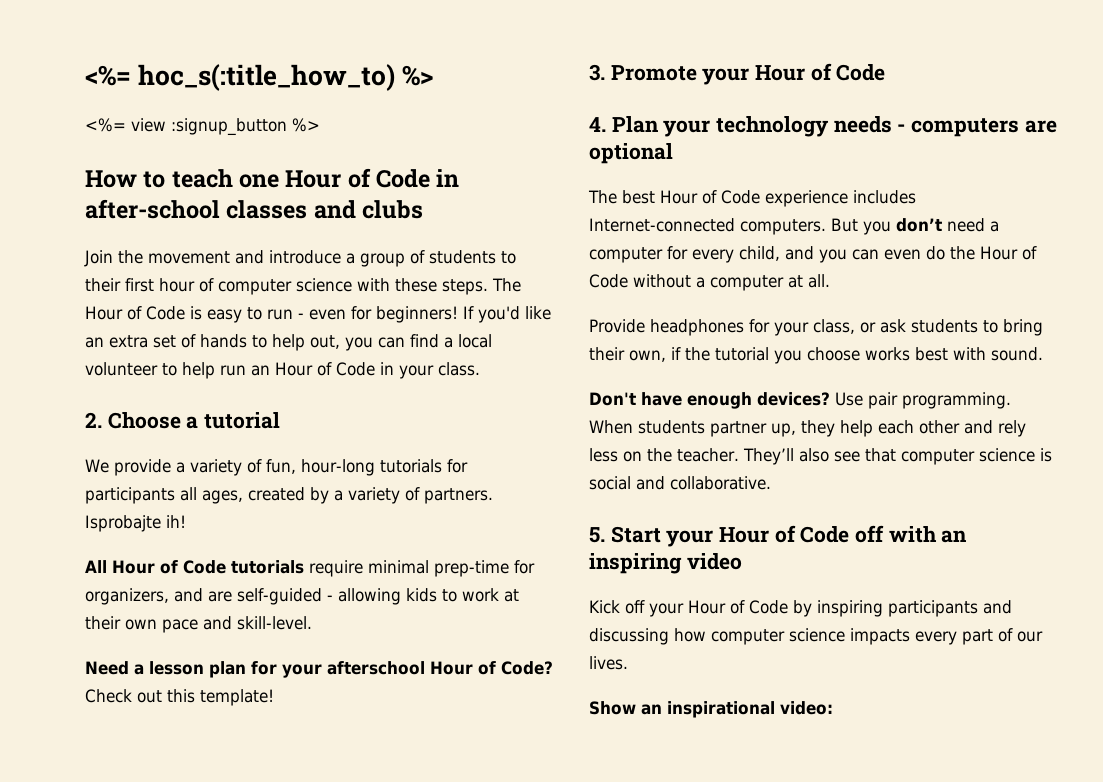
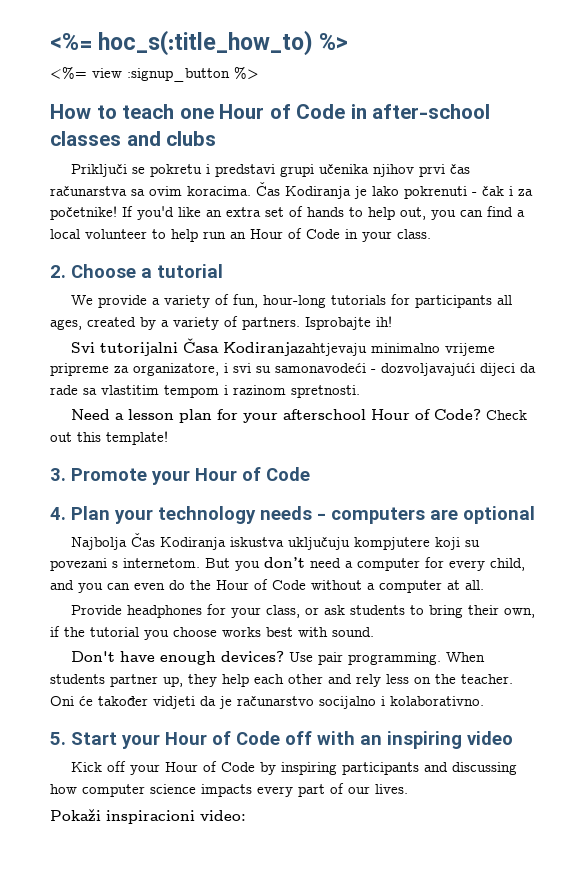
[84,250,516,267] [85,278,521,295] [85,306,458,323] Join the movement and introduce a group of students to their first hour of computer science with these steps. The Hour of Code is easy to run - even for beginners! -> [71,164,471,177] [50,182,533,199] [50,206,117,220] Priključi se pokretu i predstavi grupi učenika njihov prvi čas računarstva sa ovim koracima. Čas Kodiranja je lako pokrenuti - čak i za početnike!
[85,560,535,577] [85,588,519,605] [85,616,312,633] All Hour of Code tutorials require minimal prep-time for organizers, and are self-guided - allowing kids to work at their own pace and skill-level. -> [71,338,496,356] [50,363,536,376] [50,385,360,398] Svi tutorijalni Časa Kodiranjazahtjevaju minimalno vrijeme pripreme za organizatore, i svi su samonavodeći - dozvoljavajući dijeci da rade sa vlastitim tempom i razinom spretnosti.
[588,190,916,207] [589,218,826,235] The best Hour of Code experience includes Internet-connected computers. -> [71,533,481,550] [50,558,200,571] Najbolja Čas Kodiranja iskustva uključuju kompjutere koji su povezani s internetom.
[742,448,1052,465] [589,476,771,490] They’ll also see that computer science is social and collaborative. -> [50,696,484,709] Oni će također vidjeti da je računarstvo socijalno i kolaborativno.
[589,701,775,718] Show an inspirational -> [50,809,195,824] Pokaži inspiracioni

